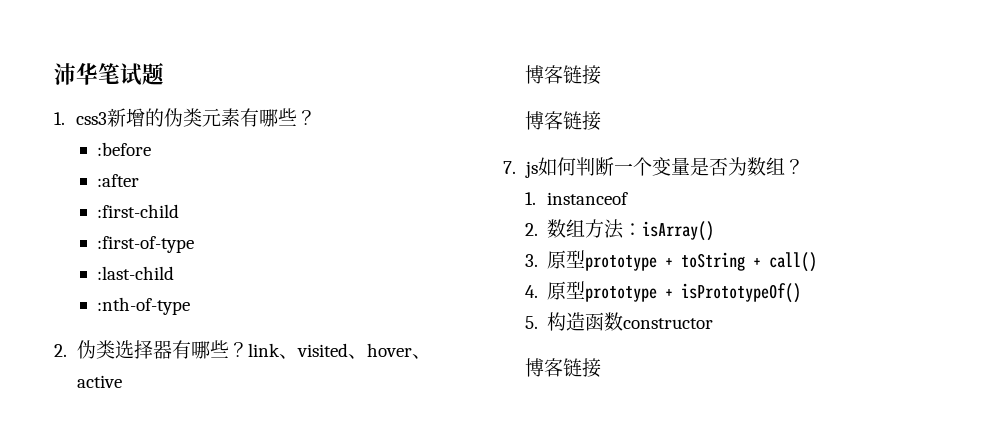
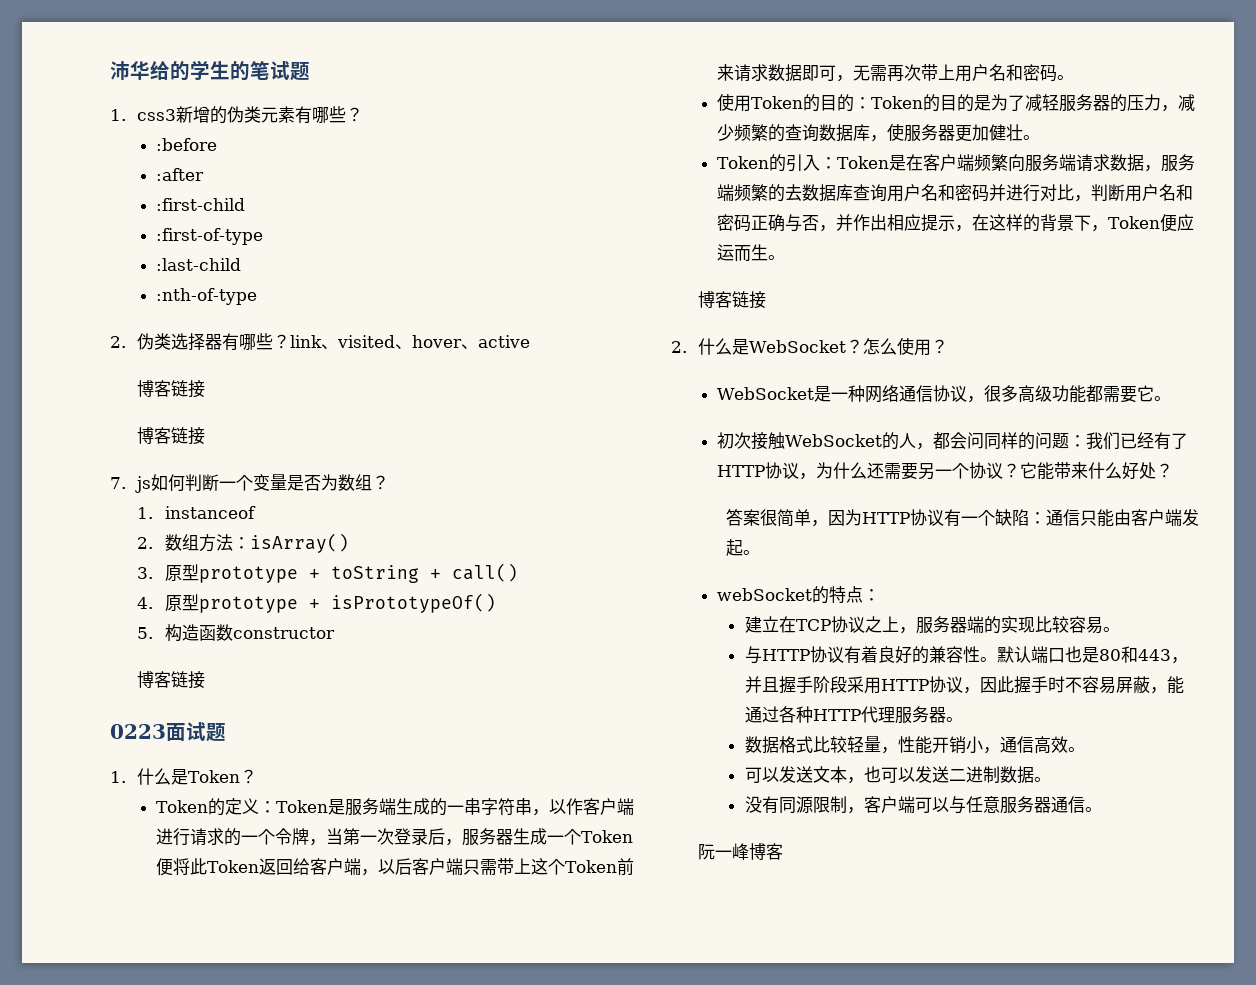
(98, 74) none -> [150,60,250,81] 给的学生的
(601, 368) none -> [110,722,226,742] [110,768,258,785] [156,798,635,816] [156,828,634,846] [156,858,635,876] [717,64,1075,82] [717,93,1196,112] [717,123,1041,142] [717,154,1196,172] [717,184,1194,202] [717,214,1195,232] [717,244,786,262] [698,291,767,309] [671,337,949,356] [717,385,1172,403] [717,432,1189,450] [717,462,1174,480] [725,508,1199,527] [725,539,760,556] [717,586,881,604] [744,616,1120,634] [744,646,1188,664] [744,676,1184,694] [744,706,963,724] [744,736,1085,754] [744,766,1051,784] [744,796,1102,814] [698,843,784,860] // 0223面试题 // 1.什么是Token？ // Token的定义：Token是服务端生成的一串字符串，以作客户端进行请求的一个令牌，当第一次登录后，服务器生成一个Token便将此Token返回给客户端，以后客户端只需带上这个Token前来请求数据即可，无需再次带上用户名和密码。 // 使用Token的目的：Token的目的是为了减轻服务器的压力，减少频繁的查询数据库，使服务器更加健壮。 // Token的引入：Token是在客户端频繁向服务端请求数据，服务端频繁的去数据库查询用户名和密码并进行对比，判断用户名和密码正确与否，并作出相应提示，在这样的背景下，Token便应运而生。 // 博客链接 // 2.什么是WebSocket？怎么使用？ // WebSocket是一种网络通信协议，很多高级功能都需要它。 // 初次接触WebSocket的人，都会问同样的问题：我们已经有了HTTP协议，为什么还需要另一个协议？它能带来什么好处？ // 答案很简单，因为HTTP协议有一个缺陷：通信只能由客户端发起。 // webSocket的特点： // 建立在TCP协议之上，服务器端的实现比较容易。 // 与HTTP协议有着良好的兼容性。默认端口也是80和443，并且握手阶段采用HTTP协议，因此握手时不容易屏蔽，能通过各种HTTP代理服务器。 // 数据格式比较轻量，性能开销小，通信高效。 // 可以发送文本，也可以发送二进制数据。 // 没有同源限制，客户端可以与任意服务器通信。 // 阮一峰博客

